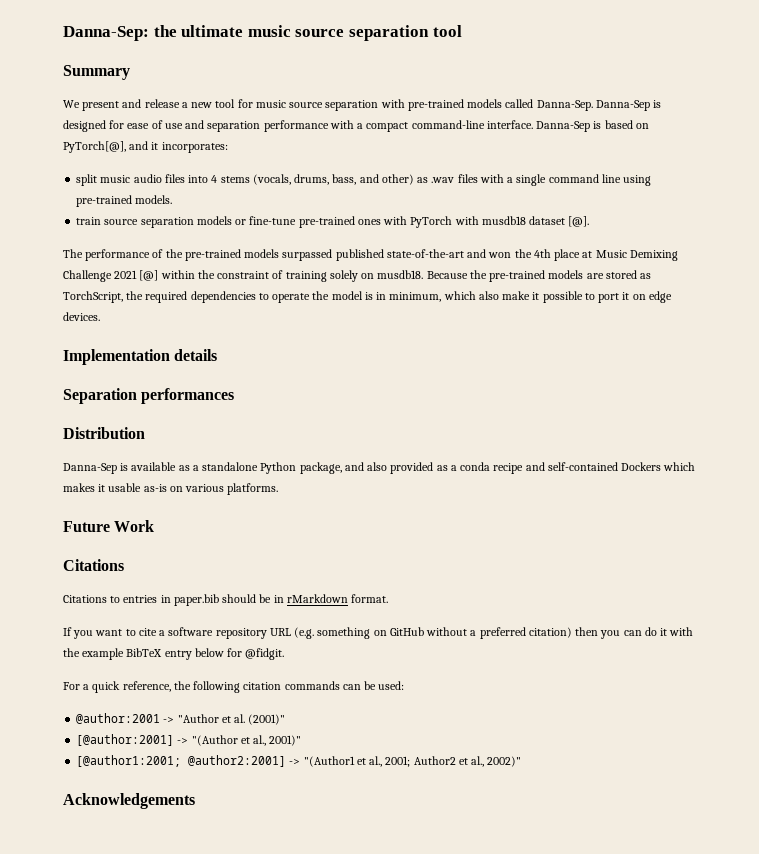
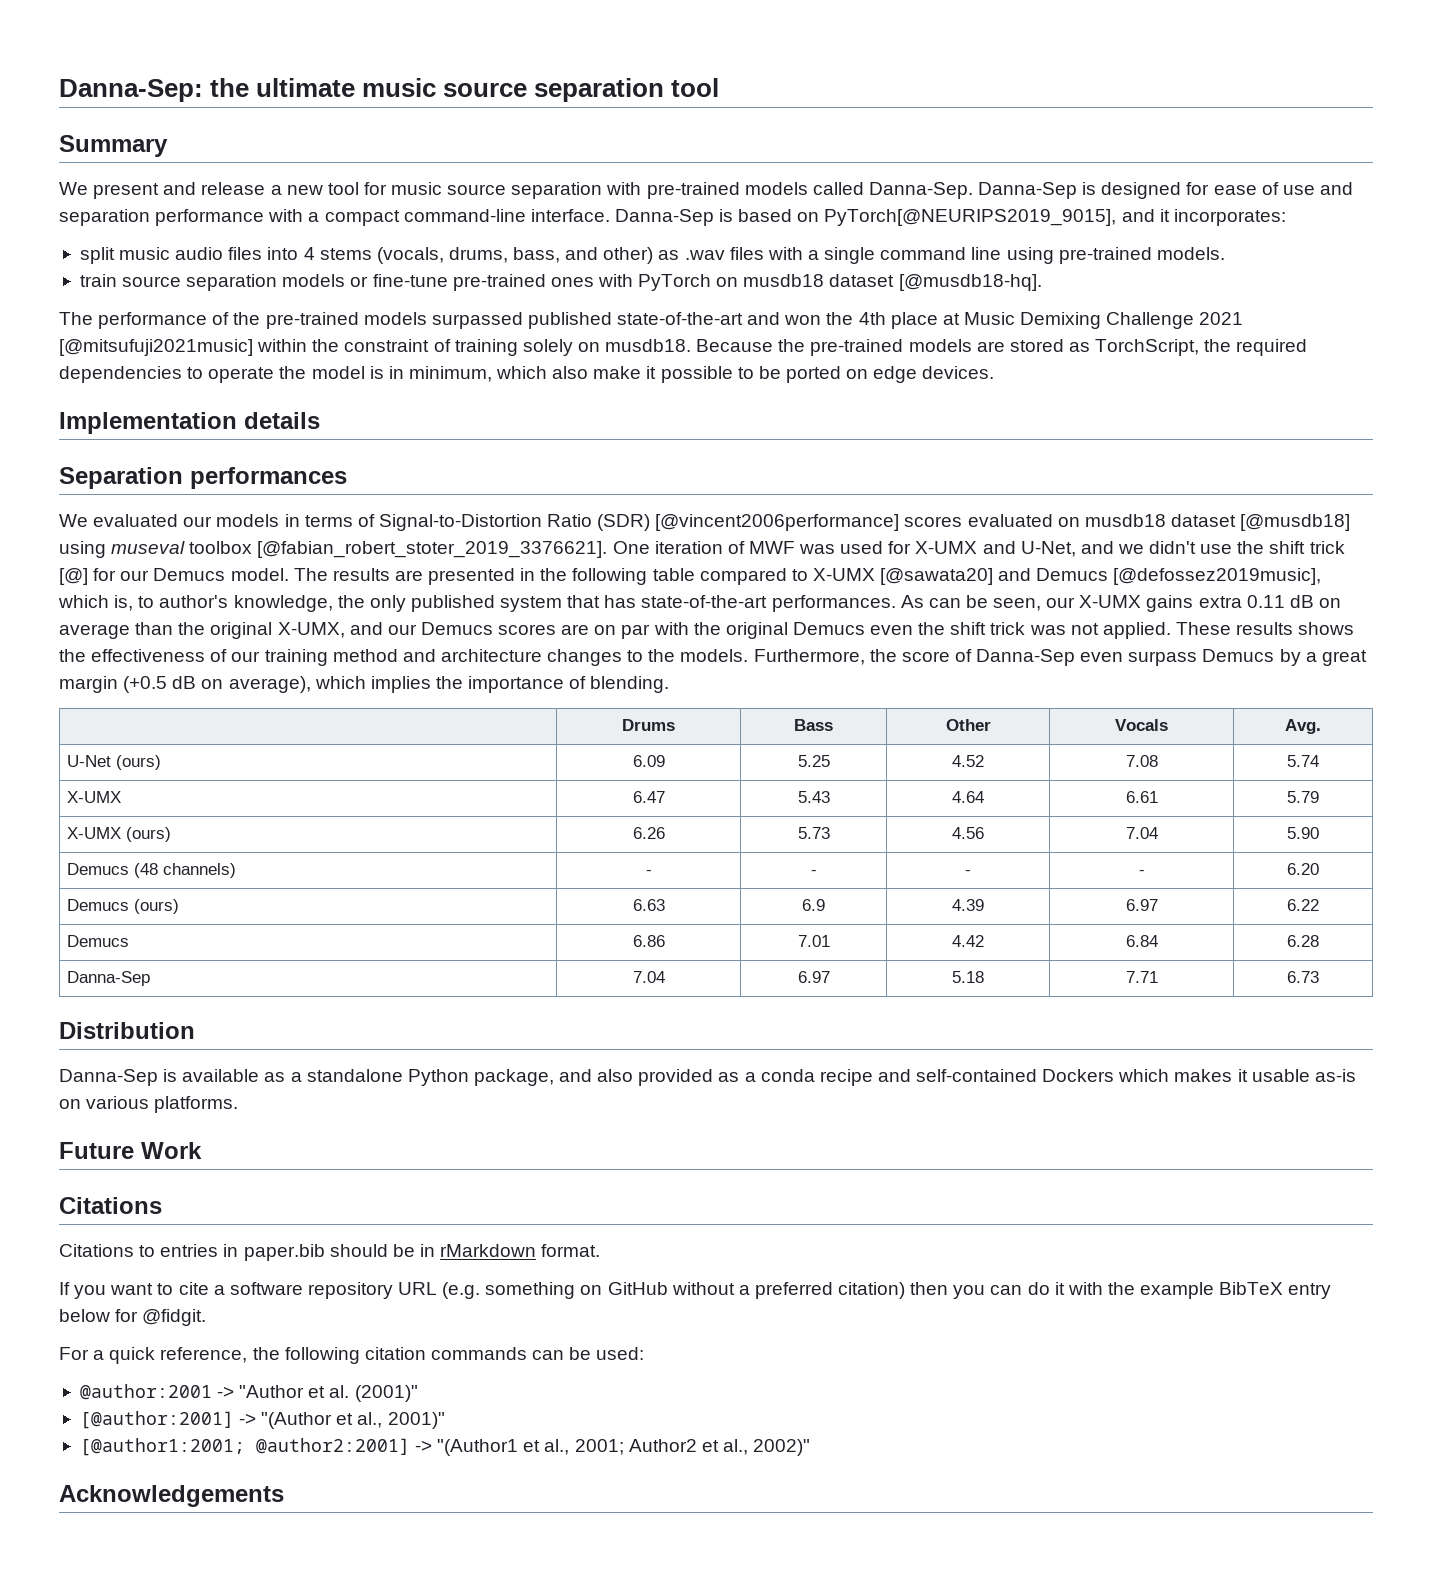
[63,141,126,153] PyTorch[@], -> [824,209,1117,226] PyTorch[@NEURIPS2019_9015],
[454,216,590,227] with musdb18 dataset [@]. -> [716,274,1042,291] on musdb18 dataset [@musdb18-hq].
[139,270,159,281] [@] -> [59,339,253,356] [@mitsufuji2021music]
[598,292,630,303] port it -> [758,366,841,383] be ported
(235, 396) none -> [59,514,1351,531] [59,541,1345,558] [59,568,1322,585] [58,595,1341,612] [59,622,1355,639] [59,649,1367,666] [59,676,670,693] [622,719,675,731] [794,719,833,731] [945,719,991,731] [1115,719,1168,731] [1285,719,1321,734] [66,755,161,770] [632,755,665,767] [797,755,830,767] [952,755,984,767] [1125,755,1158,767] [1287,755,1319,767] [66,791,121,803] [632,791,665,803] [797,791,830,803] [952,791,984,803] [1125,791,1158,803] [1287,791,1319,803] [66,827,171,842] [632,827,665,839] [797,827,830,839] [952,827,984,839] [1125,827,1158,839] [1287,827,1319,839] [66,863,236,878] [645,870,652,875] [810,870,817,875] [965,870,971,875] [1138,870,1145,875] [1287,863,1319,875] [66,899,179,914] [632,899,665,911] [802,899,825,911] [952,899,984,911] [1125,899,1158,911] [1287,899,1319,911] [66,935,129,947] [632,935,665,947] [797,935,830,947] [952,935,984,947] [1125,935,1158,947] [1287,935,1319,947] [66,971,150,986] [632,971,665,983] [797,971,830,983] [952,971,984,983] [1125,971,1158,983] [1287,971,1319,983] // We evaluated our models in terms of Signal-to-Distortion Ratio (SDR) [@vincent2006performance] scores evaluated on musdb18 dataset [@musdb18] using museval toolbox [@fabian_robert_stoter_2019_3376621]. One iteration of MWF was used for X-UMX and U-Net, and we didn't use the shift trick [@] for our Demucs model. The results are presented in the following table compared to X-UMX [@sawata20] and Demucs [@defossez2019music], which is, to author's knowledge, the only published system that has state-of-the-art performances. As can be seen, our X-UMX gains extra 0.11 dB on average than the original X-UMX, and our Demucs scores are on par with the original Demucs even the shift trick was not applied. These results shows the effectiveness of our training method and architecture changes to the models. Furthermore, the score of Danna-Sep even surpass Demucs by a great margin (+0.5 dB on average), which implies the importance of blending. // | Drums | Bass | Other | Vocals | Avg. // U-Net (ours) | 6.09 | 5.25 | 4.52 | 7.08 | 5.74 // X-UMX | 6.47 | 5.43 | 4.64 | 6.61 | 5.79 // X-UMX (ours) | 6.26 | 5.73 | 4.56 | 7.04 | 5.90 // Demucs (48 channels) | - | - | - | - | 6.20 // Demucs (ours) | 6.63 | 6.9 | 4.39 | 6.97 | 6.22 // Demucs | 6.86 | 7.01 | 4.42 | 6.84 | 6.28 // Danna-Sep | 7.04 | 6.97 | 5.18 | 7.71 | 6.73

